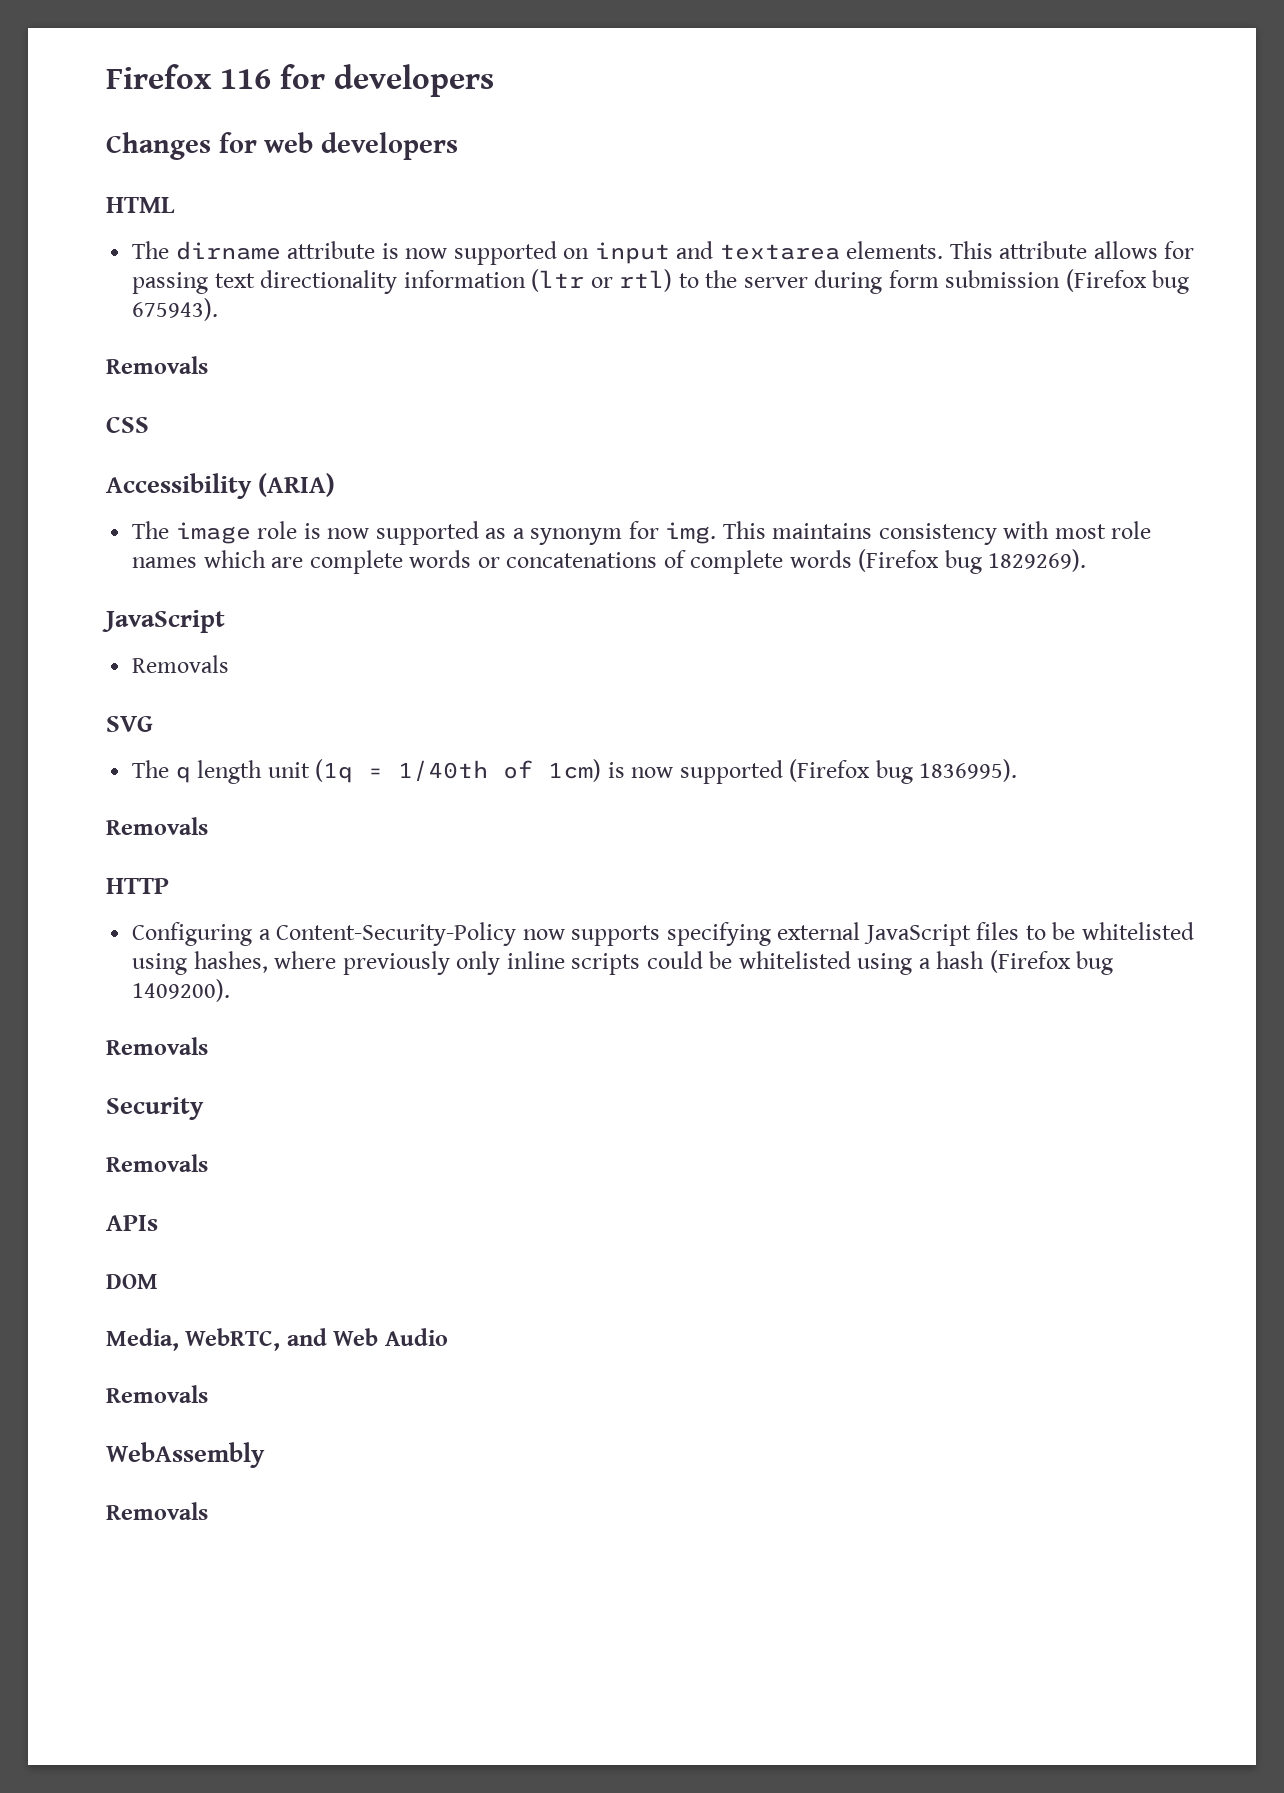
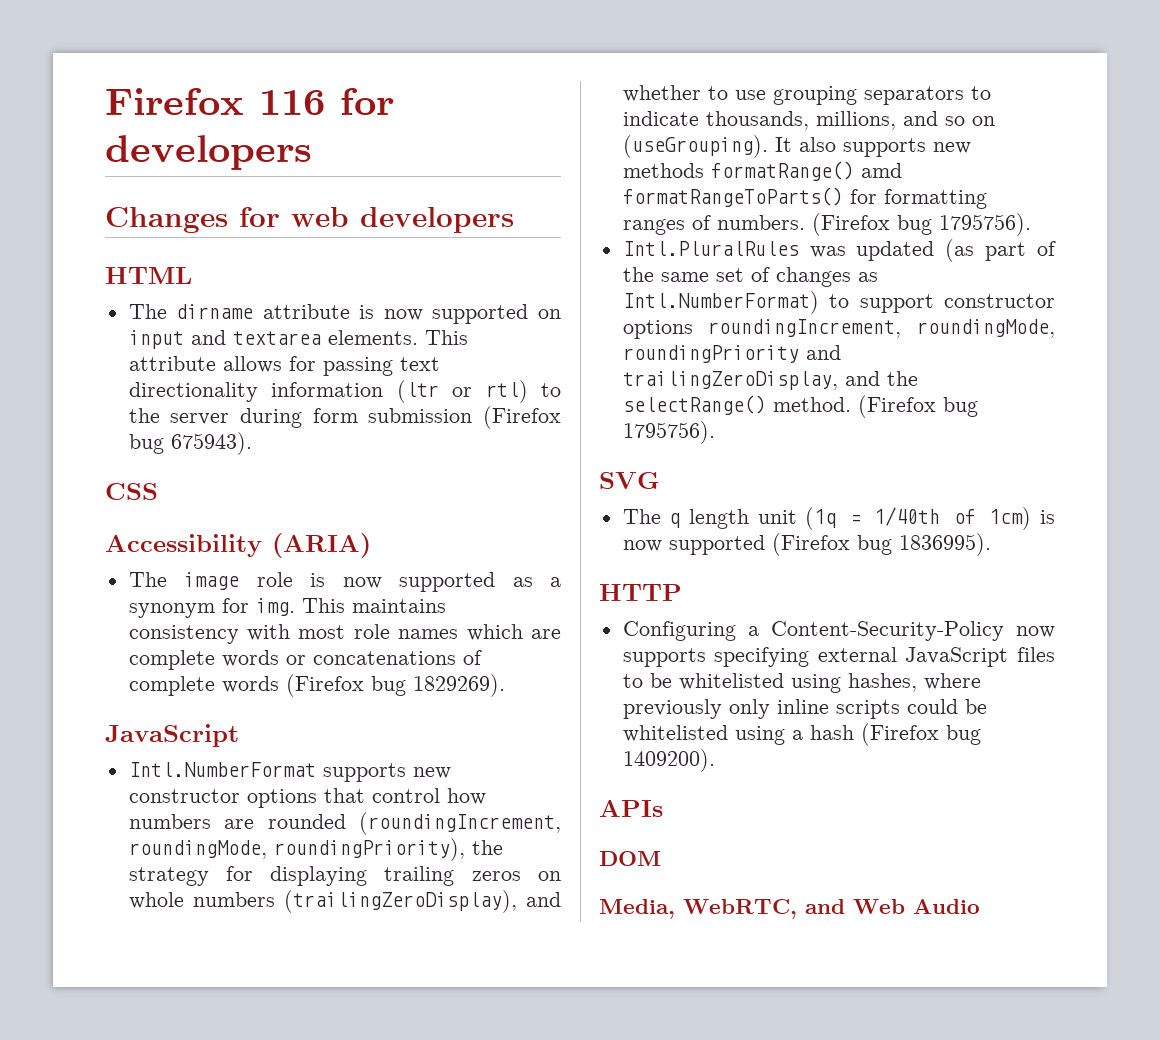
[106,356,208,374] // Removals -> (252, 443) none
[132,655,230,673] Removals -> [128,762,451,782] [128,788,486,808] [128,812,561,835] [128,838,503,861] [128,866,561,886] [128,890,561,913] [622,85,991,105] [622,111,995,130] [622,135,971,158] [622,161,902,181] [622,187,987,209] [622,213,1031,236] [622,239,1056,262] [622,267,878,287] [622,291,1055,314] [622,319,1055,339] [622,345,841,363] [622,371,918,390] [622,395,978,418] [622,421,715,444] Intl.NumberFormat supports new constructor options that control how numbers are rounded (roundingIncrement, roundingMode, roundingPriority), the strategy for displaying trailing zeros on whole numbers (trailingZeroDisplay), and whether to use grouping separators to indicate thousands, millions, and so on (useGrouping). It also supports new methods formatRange() amd formatRangeToParts() for formatting ranges of numbers. (Firefox bug 1795756). // Intl.PluralRules was updated (as part of the same set of changes as Intl.NumberFormat) to support constructor options roundingIncrement, roundingMode, roundingPriority and trailingZeroDisplay, and the selectRange() method. (Firefox bug 1795756).
[106,817,208,835] // Removals -> (991, 544) none
[106,1037,208,1055] [106,1097,204,1120] [106,1154,208,1172] // Removals // Security // Removals -> (715, 760) none
[106,1385,208,1403] [106,1442,265,1468] [106,1502,208,1520] // Removals // WebAssembly // Removals -> (980, 906) none

